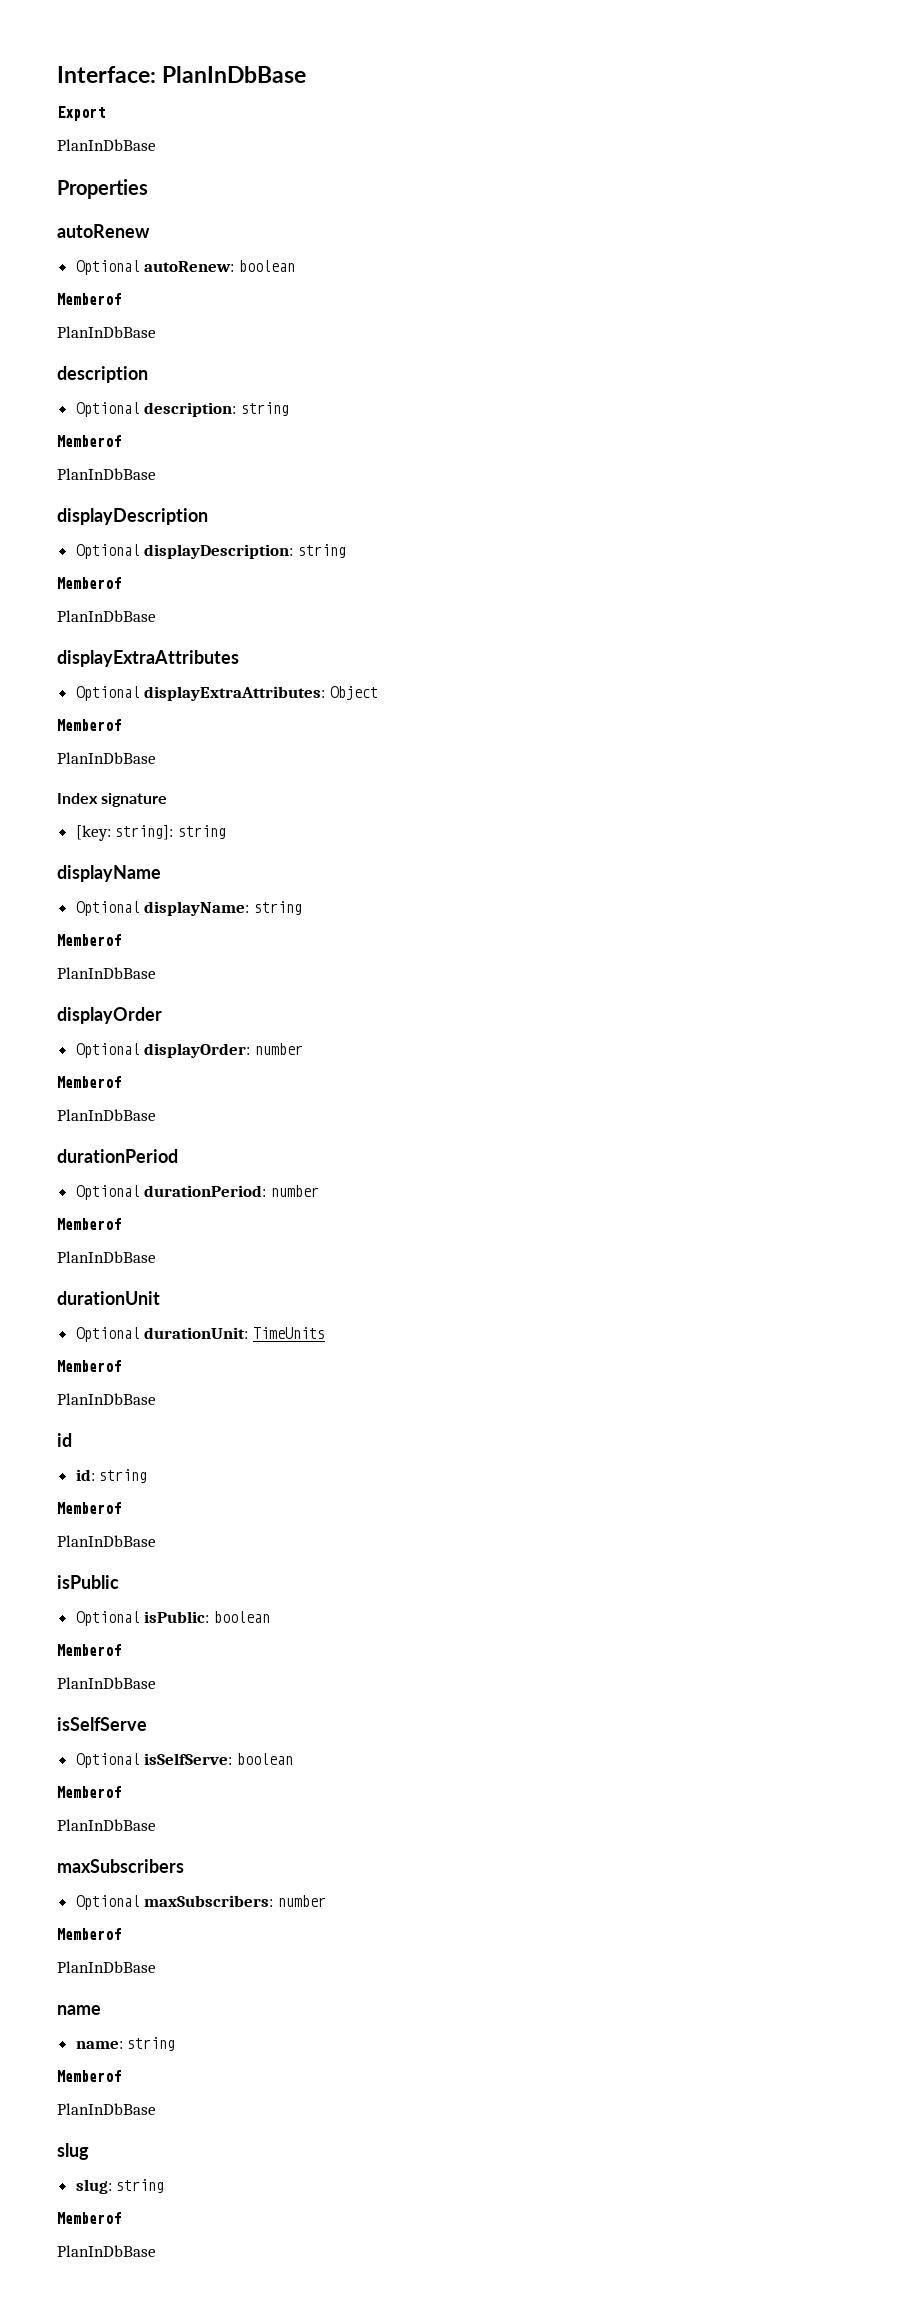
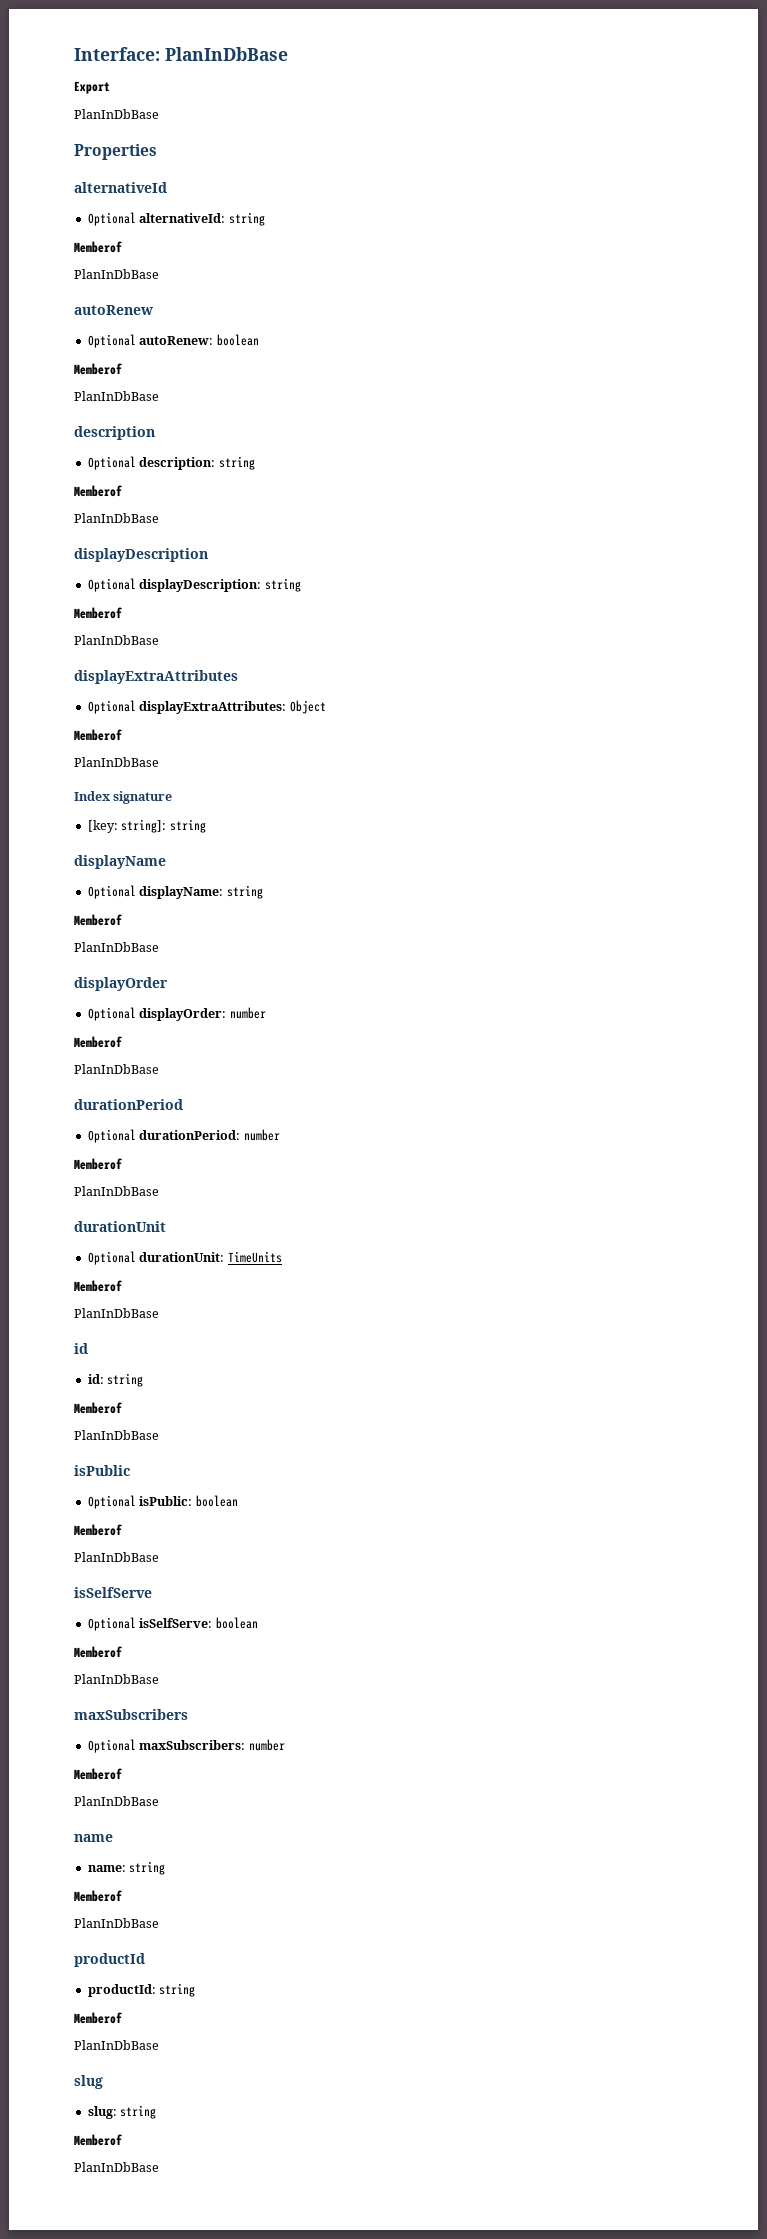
(148, 189) none -> [74,182,167,193] [87,212,265,226] [74,241,122,253] [74,269,159,279] // alternativeId // Optional alternativeId: string // Memberof // PlanInDbBase
(156, 2109) none -> [74,1953,145,1967] [87,1983,196,1997] [74,2012,122,2024] [74,2040,159,2050] // productId // productId: string // Memberof // PlanInDbBase

